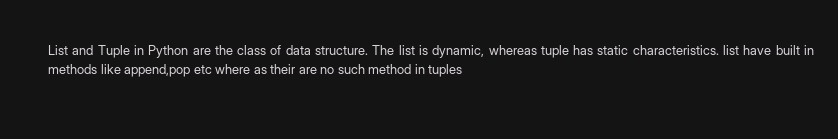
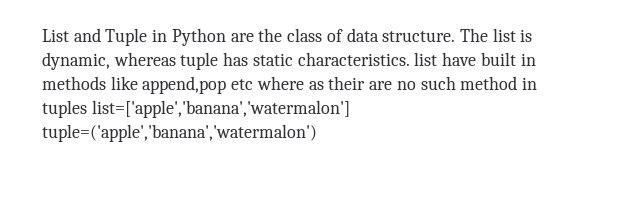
(463, 70) none -> [91,100,350,118] [42,124,317,142] list=['apple','banana','watermalon'] tuple=('apple','banana','watermalon')

